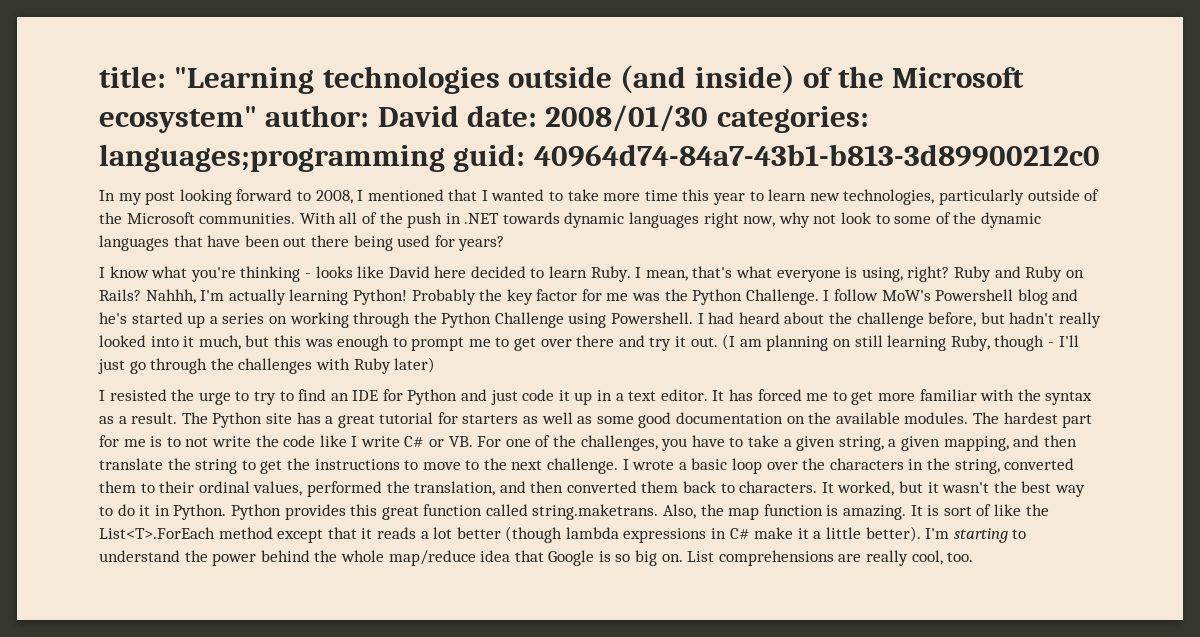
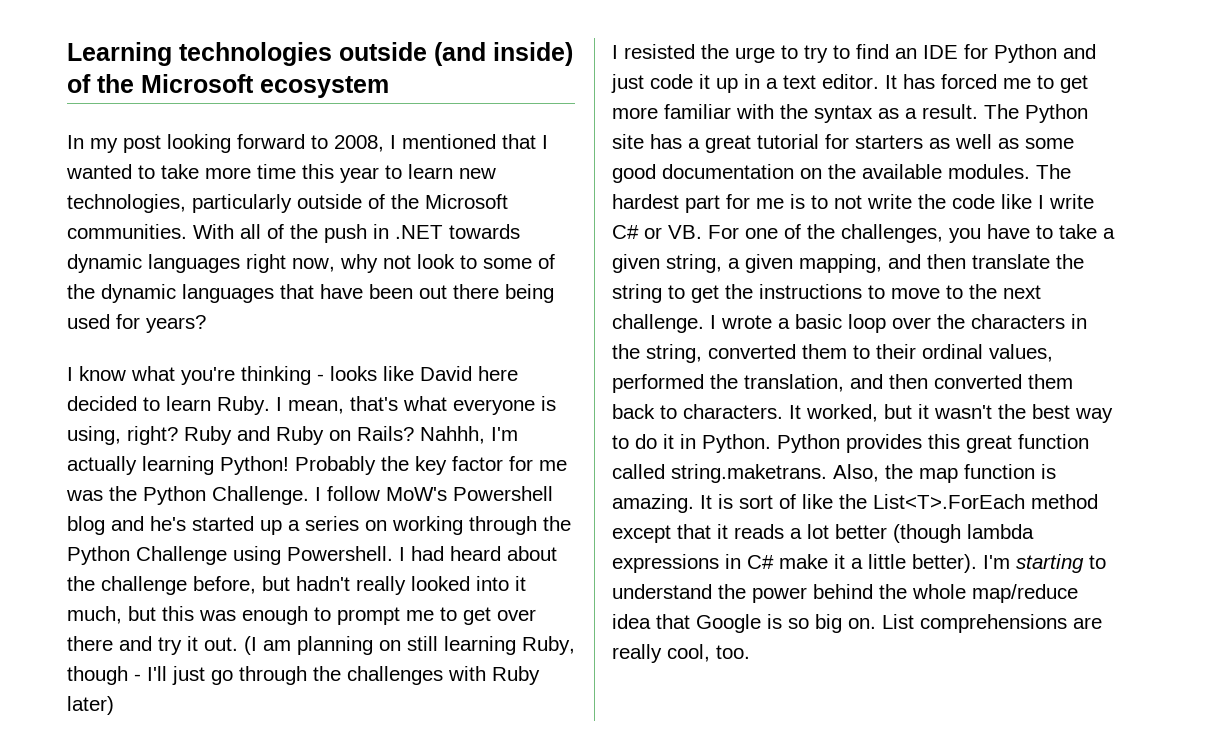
[99,66,315,94] title: "Learning -> [67,42,172,66] Learning
[99,105,869,133] [99,144,1100,172] ecosystem" author: David date: 2008/01/30 categories: languages;programming guid: 40964d74-84a7-43b1-b813-3d89900212c0 -> [260,76,389,98] ecosystem

